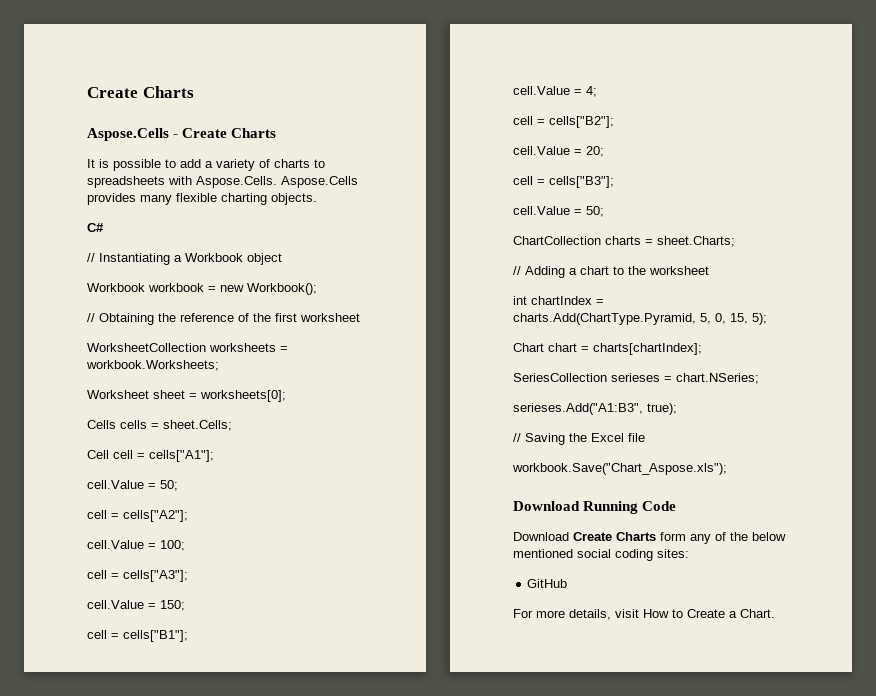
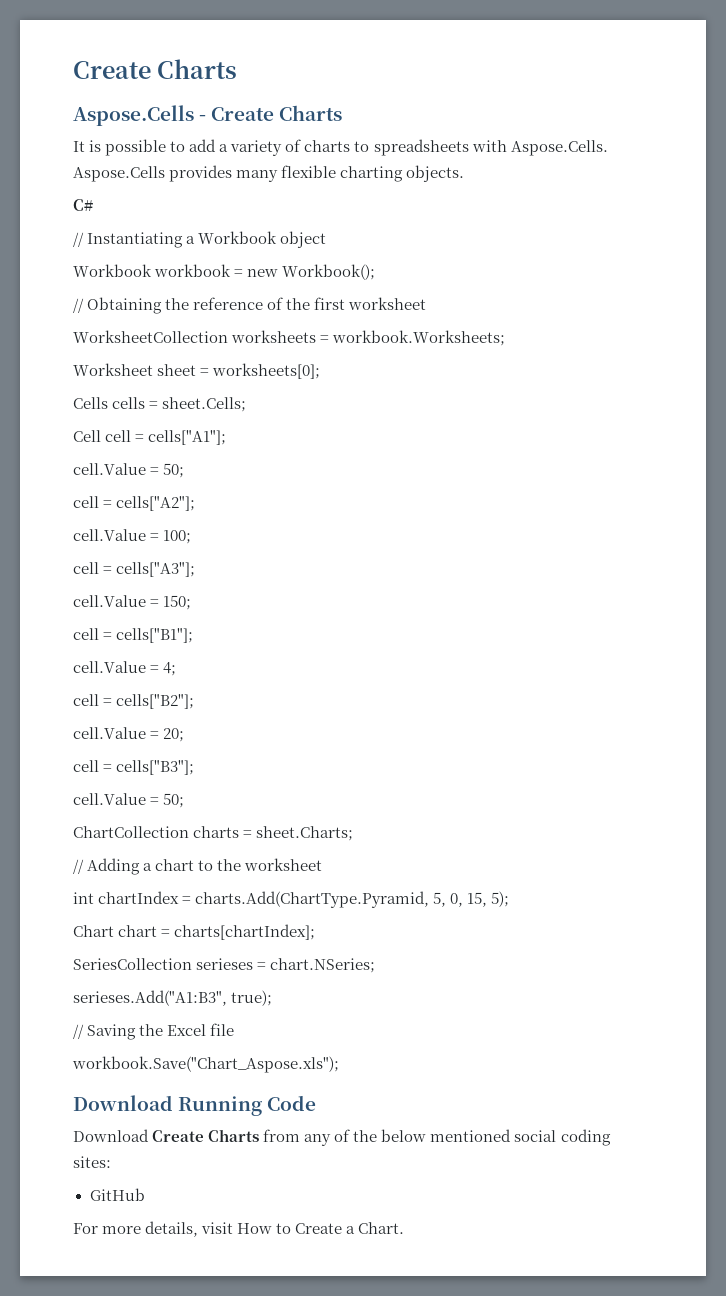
[660,532,686,541] form -> [263,1129,301,1142] from

